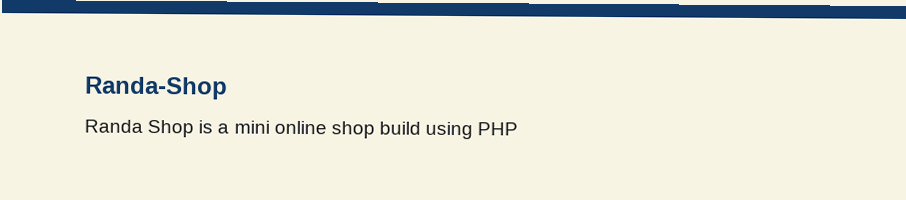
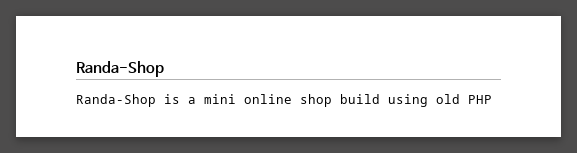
[84,119,195,138] Randa Shop -> [76,94,156,107] Randa-Shop
(474, 130) none -> [436,94,460,104] old

